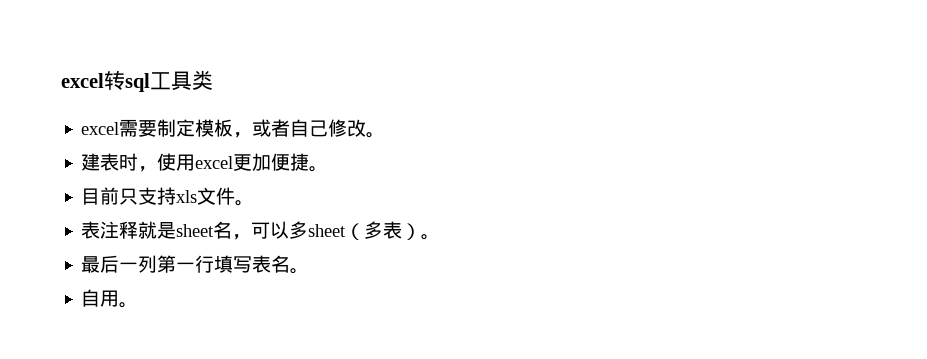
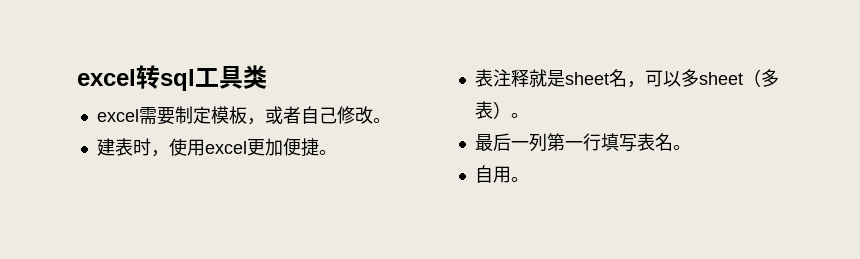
[81,187,255,206] // 目前只支持xls文件。 -> (337, 152) none

